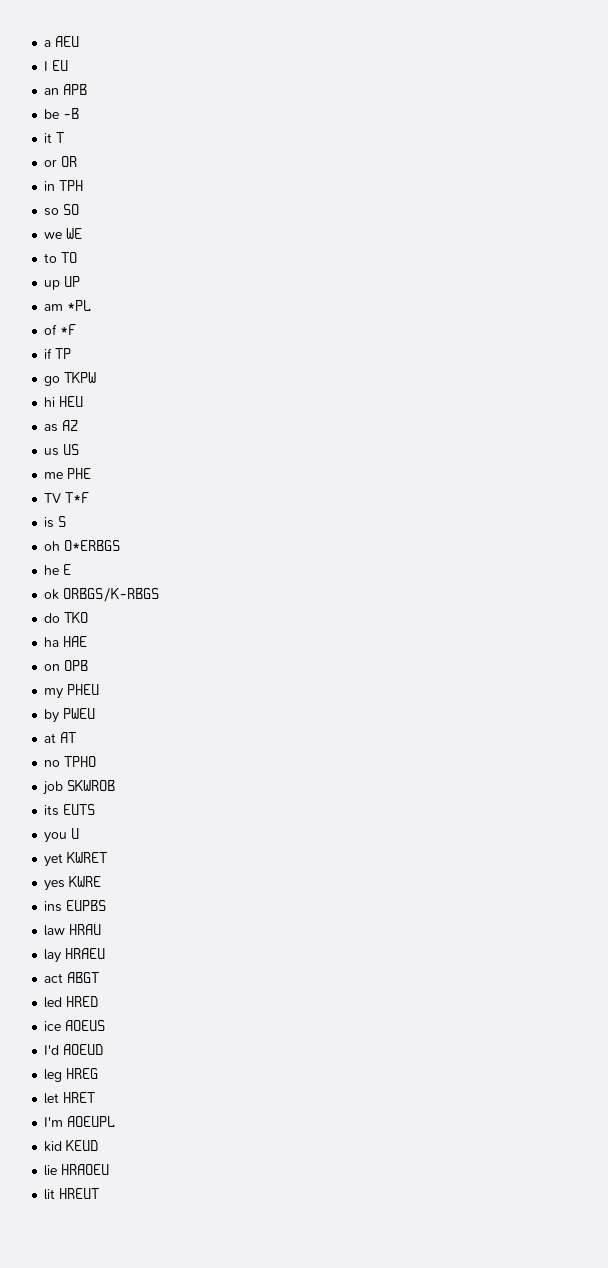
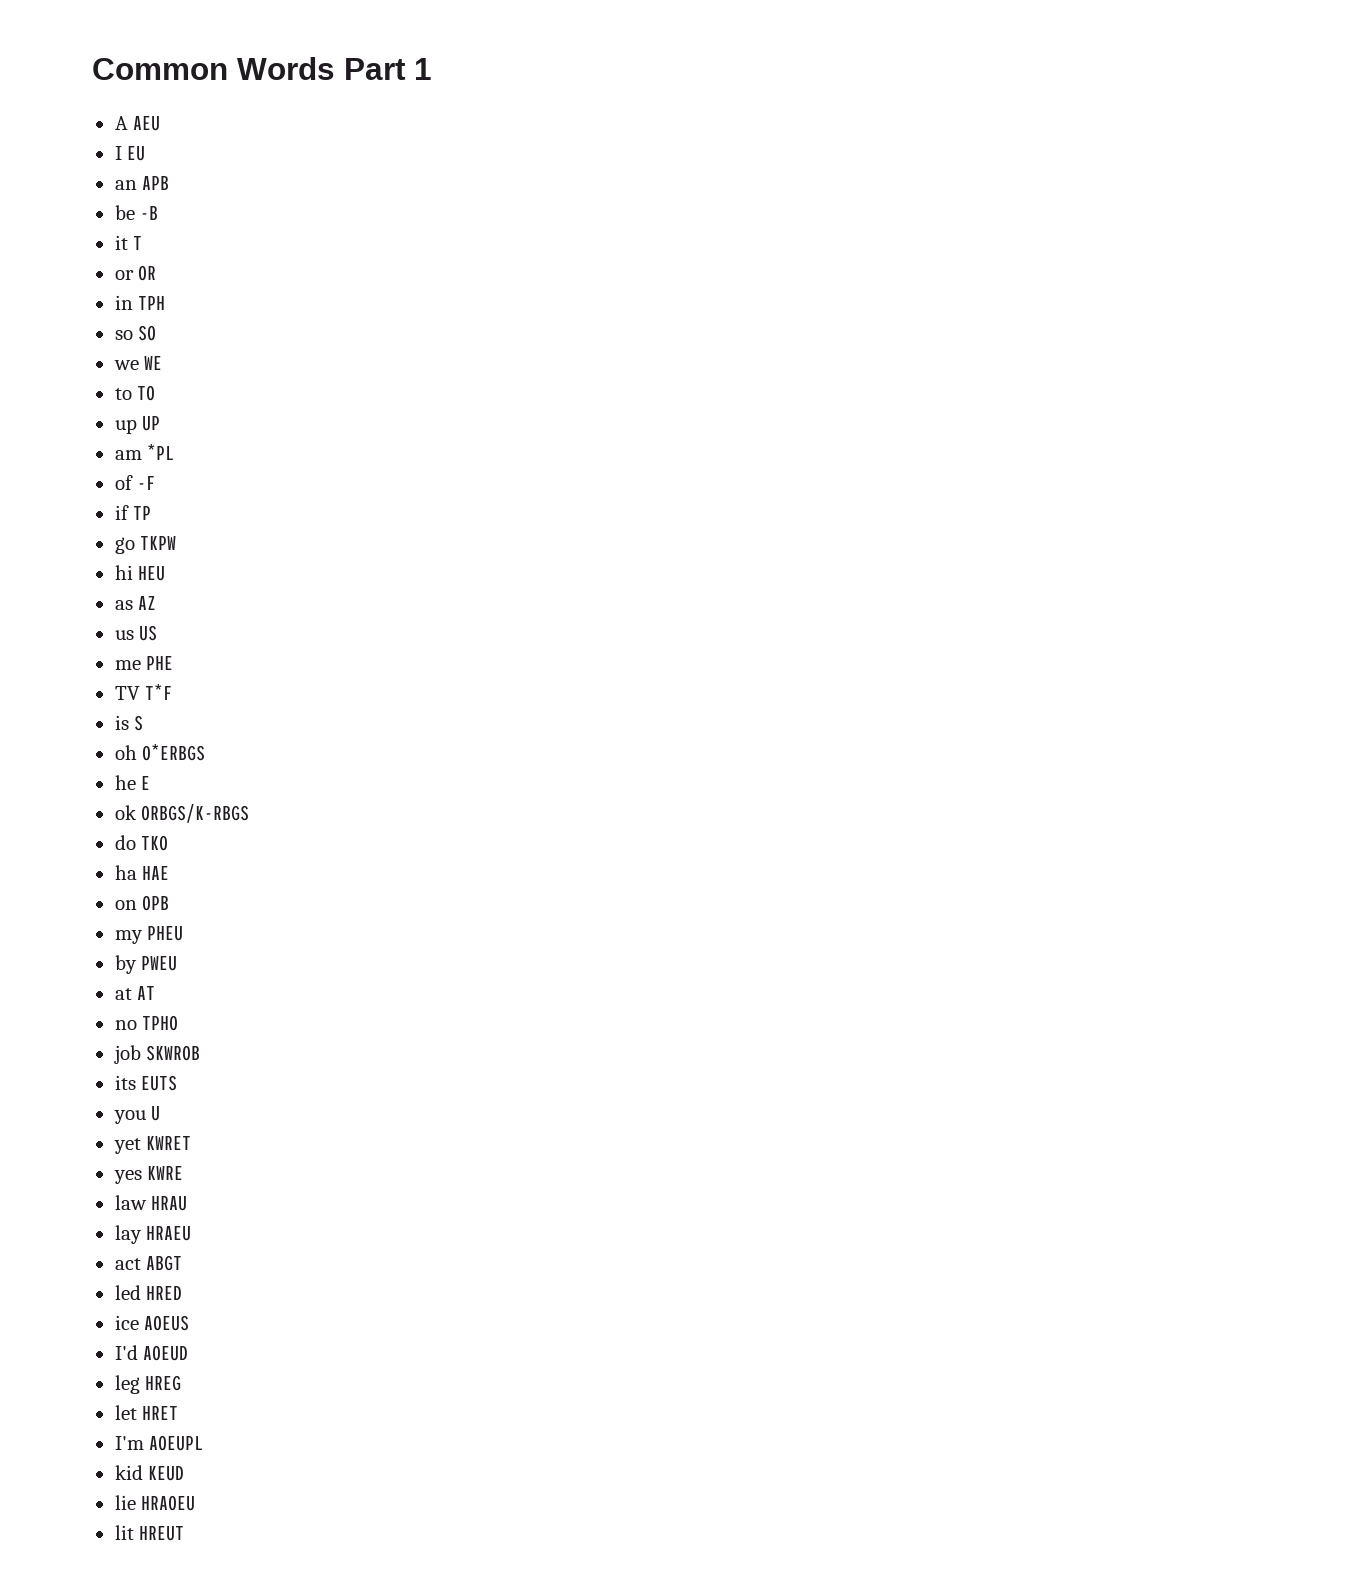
[44,40,52,47] a -> [92,57,432,80] [114,116,128,130] Common Words Part 1 // A
[60,324,77,335] *F -> [137,476,156,490] -F
[44,900,107,912] // ins EUPBS -> (184, 1173) none

